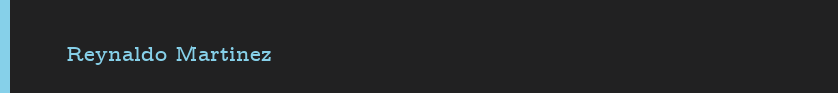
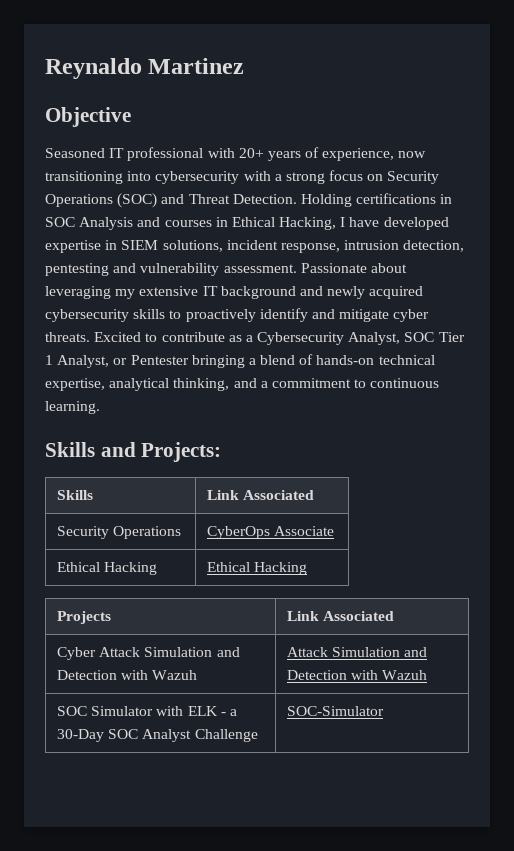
(272, 53) none -> [45,107,131,127] [45,147,427,161] [45,170,440,184] [45,193,453,208] [45,217,449,230] [45,240,465,253] [45,263,407,276] [45,286,424,299] [45,308,430,322] [45,332,465,345] [45,354,435,368] [45,378,440,391] [45,401,100,414] [45,442,222,462] [57,490,94,500] [207,490,315,500] [57,526,182,539] [207,526,335,539] [57,562,158,575] [207,562,308,575] [57,611,112,624] [287,611,395,621] [57,647,240,660] [57,670,198,680] [287,647,428,657] [287,670,428,680] [57,706,237,716] [57,729,258,742] [287,706,385,716] // Objective // Seasoned IT professional with 20+ years of experience, now transitioning into cybersecurity with a strong focus on Security Operations (SOC) and Threat Detection. Holding certifications in SOC Analysis and courses in Ethical Hacking, I have developed expertise in SIEM solutions, incident response, intrusion detection, pentesting and vulnerability assessment. Passionate about leveraging my extensive IT background and newly acquired cybersecurity skills to proactively identify and mitigate cyber threats. Excited to contribute as a Cybersecurity Analyst, SOC Tier 1 Analyst, or Pentester bringing a blend of hands-on technical expertise, analytical thinking, and a commitment to continuous learning. // Skills and Projects: // Skills | Link Associated // Security Operations | CyberOps Associate // Ethical Hacking | Ethical Hacking // Projects | Link Associated // Cyber Attack Simulation and Detection with Wazuh | Attack Simulation and Detection with Wazuh // SOC Simulator with ELK - a 30-Day SOC Analyst Challenge | SOC-Simulator

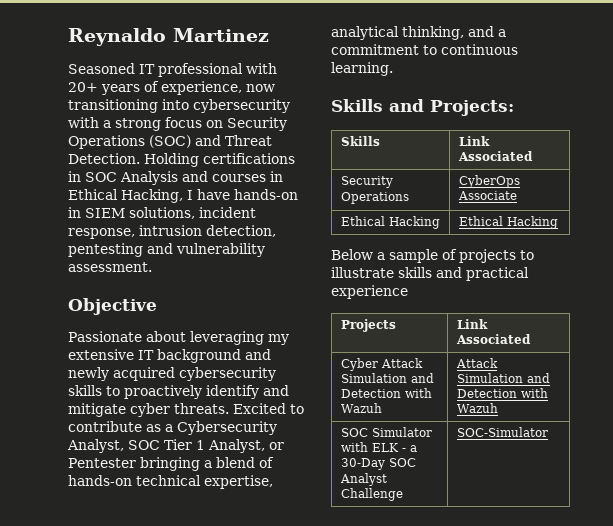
[45,107,131,127] // Objective -> (269, 35) none
[383,217,449,230] [45,240,101,253] developed expertise -> [234,189,298,200] hands-on
(297, 268) none -> [68,298,157,315] // Objective //
(308, 568) none -> [331,249,534,263] [331,267,529,281] [331,285,408,299] // Below a sample of projects to illustrate skills and practical experience

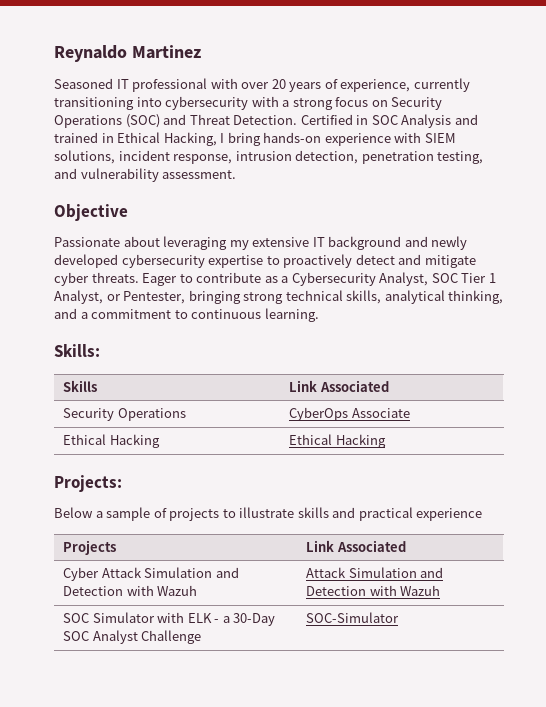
[68,82,98,92] 20+ -> [241,79,286,89] over 20
[246,84,275,92] now -> [413,78,470,92] currently
[144,153,295,167] Holding certifications -> [300,114,353,125] Certified
[212,174,266,182] courses -> [54,132,98,143] trained
[197,189,298,200] [68,207,81,218] have hands-on in -> [227,132,422,146] bring hands-on experience with
[68,243,143,257] pentesting -> [361,151,484,164] penetration testing,
[113,367,276,381] [68,385,102,396] acquired cybersecurity skills -> [54,254,264,268] developed cybersecurity expertise
[206,385,259,399] identify -> [355,254,395,265] detect
[233,403,286,414] Excited -> [142,273,178,286] Eager
[68,457,274,471] [68,475,273,489] Pentester bringing a blend of hands-on technical expertise, -> [123,290,382,304] Pentester, bringing strong technical skills,
[331,99,514,116] Skills and Projects: -> [54,344,100,357] Skills:
(558, 222) none -> [54,475,122,492] // Projects:

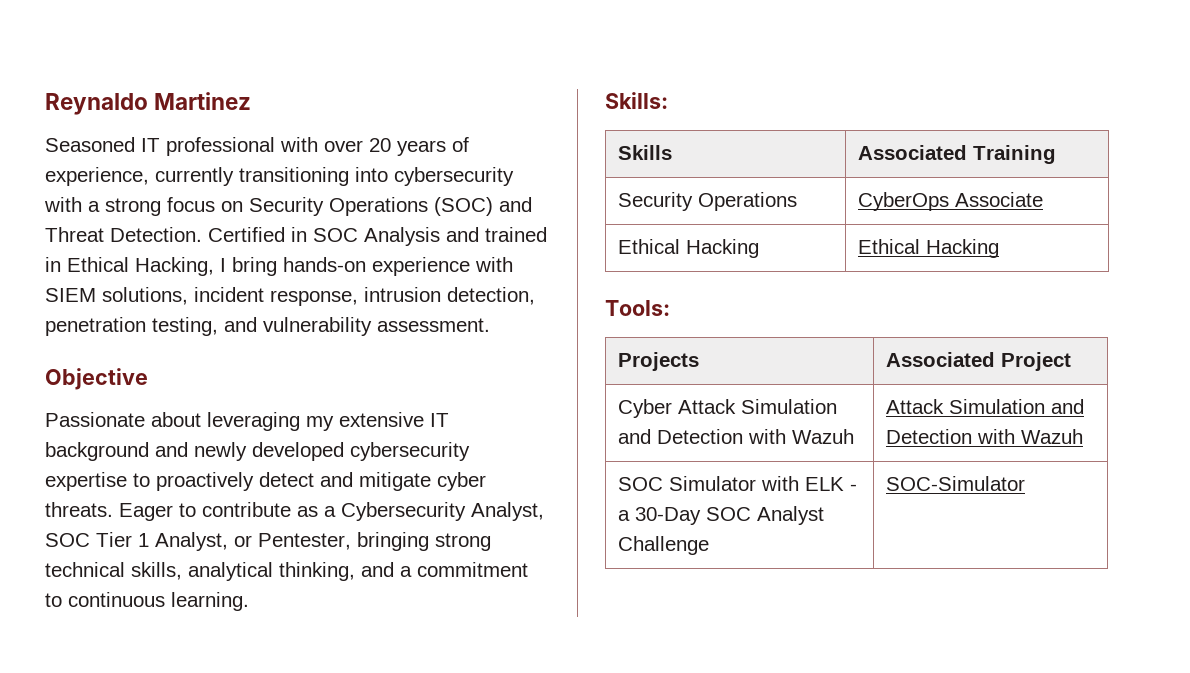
[289,380,389,392] Link Associated -> [858,145,1057,164] Associated Training
[54,475,122,492] [54,507,483,521] Projects: // Below a sample of projects to illustrate skills and practical experience -> [605,300,670,316] Tools:
[306,540,406,552] Link Associated -> [886,352,1072,371] Associated Project

